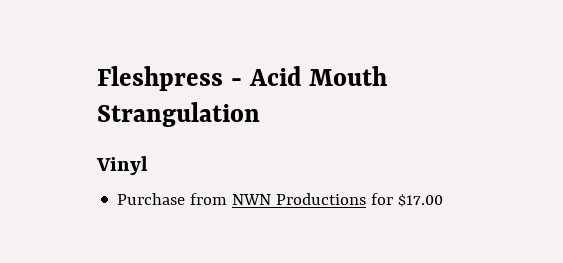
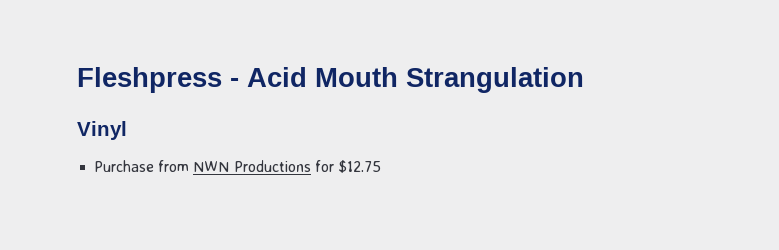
[398,194,444,207] $17.00 -> [337,160,381,173] $12.75

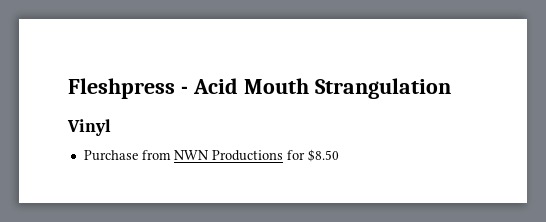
[337,160,381,173] $12.75 -> [307,149,339,162] $8.50

